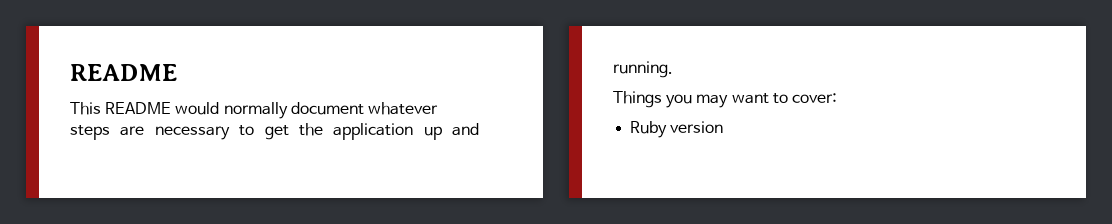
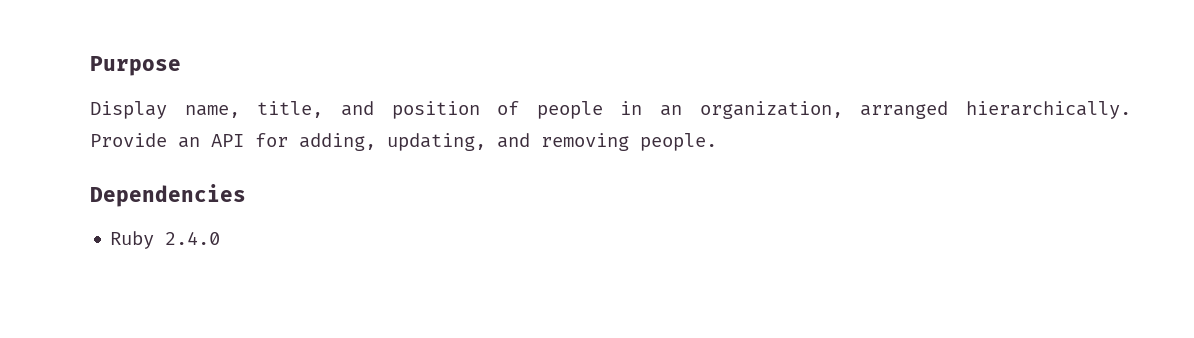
[70,64,177,81] [70,102,438,119] [70,123,479,140] [613,61,673,78] [613,91,837,108] README // This README would normally document whatever steps are necessary to get the application up and running. // Things you may want to cover: -> [90,56,181,76] [90,101,1131,119] [90,133,717,151] [90,184,246,207] Purpose // Display name, title, and position of people in an organization, arranged hierarchically. Provide an API for adding, updating, and removing people. // Dependencies
[670,121,724,133] version -> [165,231,221,245] 2.4.0

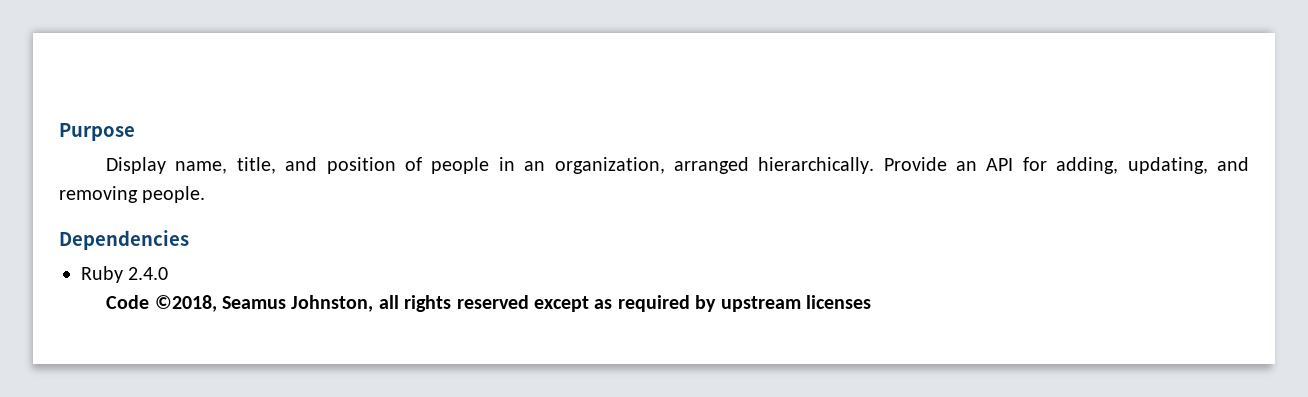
(221, 238) none -> [106,295,871,312] // Code ©2018, Seamus Johnston, all rights reserved except as required by upstream licenses

